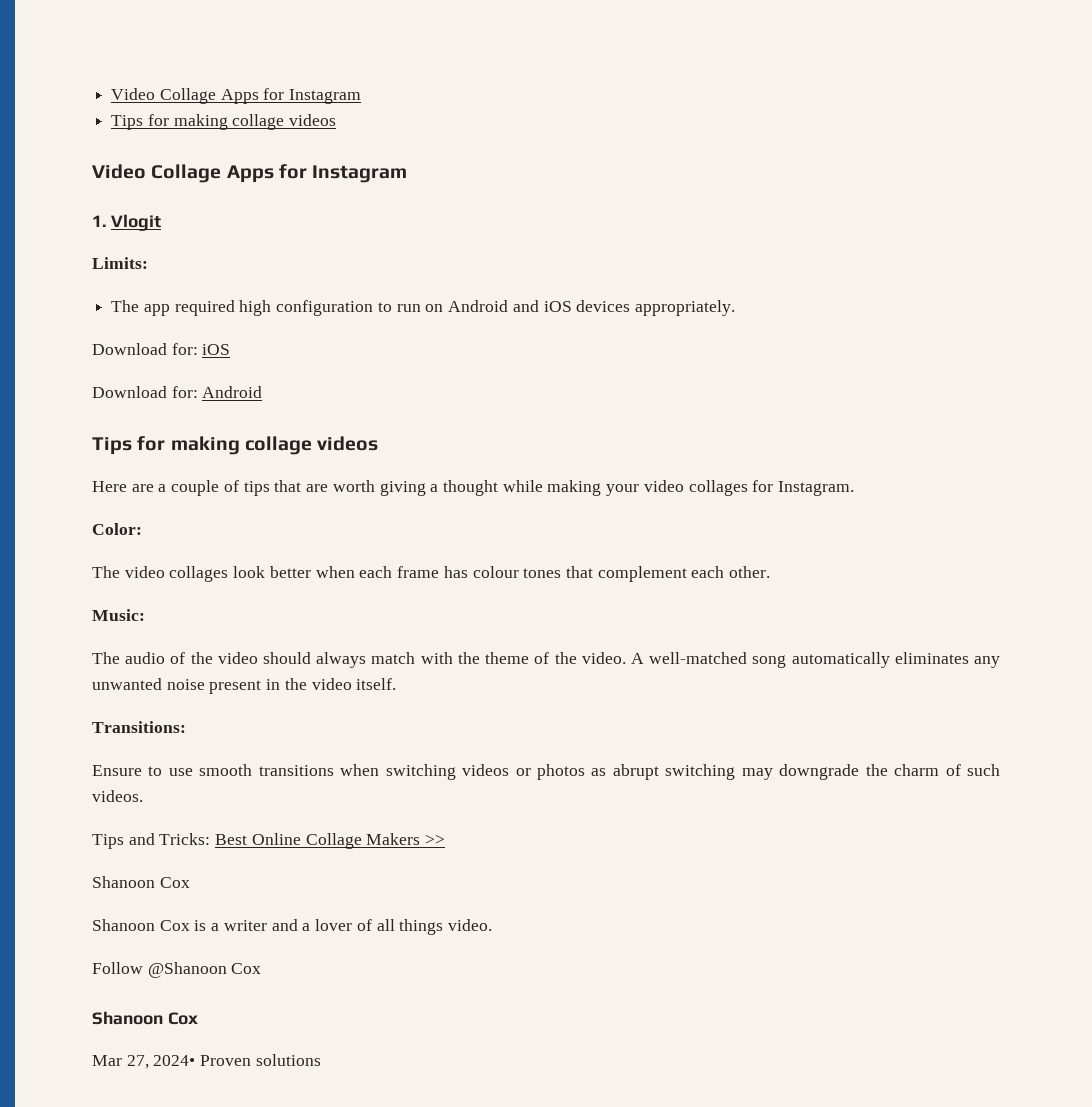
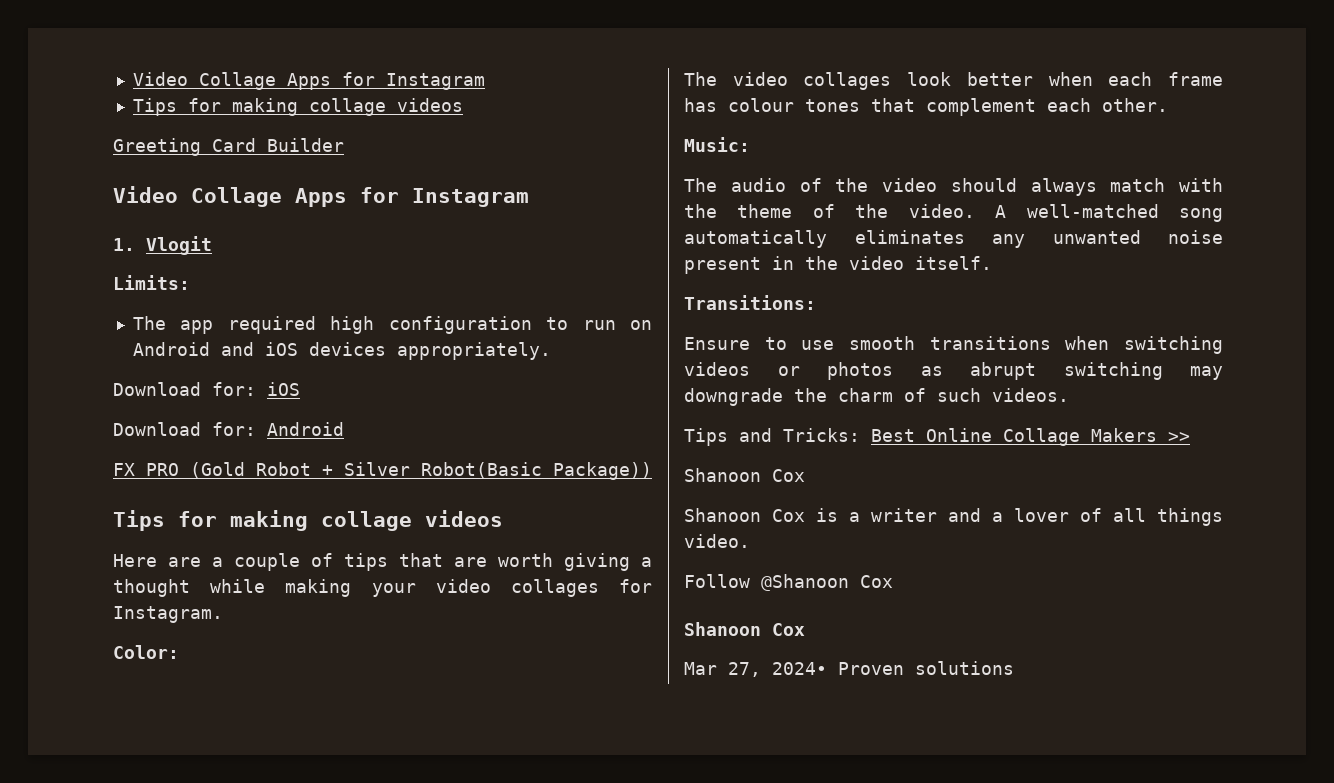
(337, 120) none -> [113,138,344,156] // Greeting Card Builder
(263, 392) none -> [113,462,652,480] // FX PRO (Gold Robot + Silver Robot(Basic Package))

